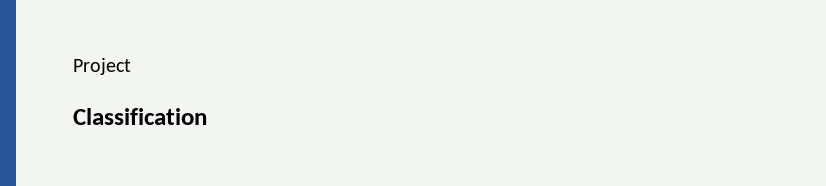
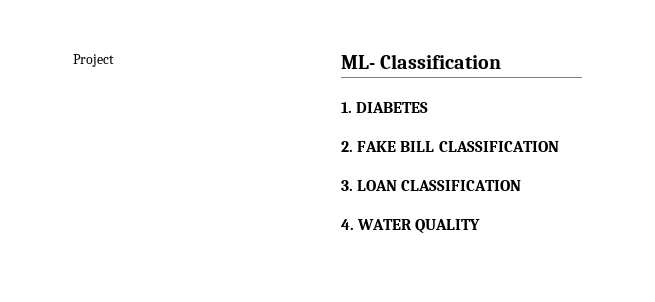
(131, 66) none -> [341,55,375,69] ML-
(207, 116) none -> [341,102,429,113] [341,141,559,152] [341,180,522,191] [341,219,481,233] // 1. DIABETES // 2. FAKE BILL CLASSIFICATION // 3. LOAN CLASSIFICATION // 4. WATER QUALITY

